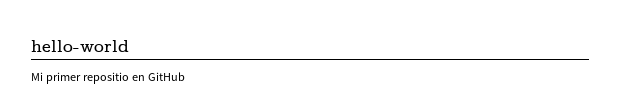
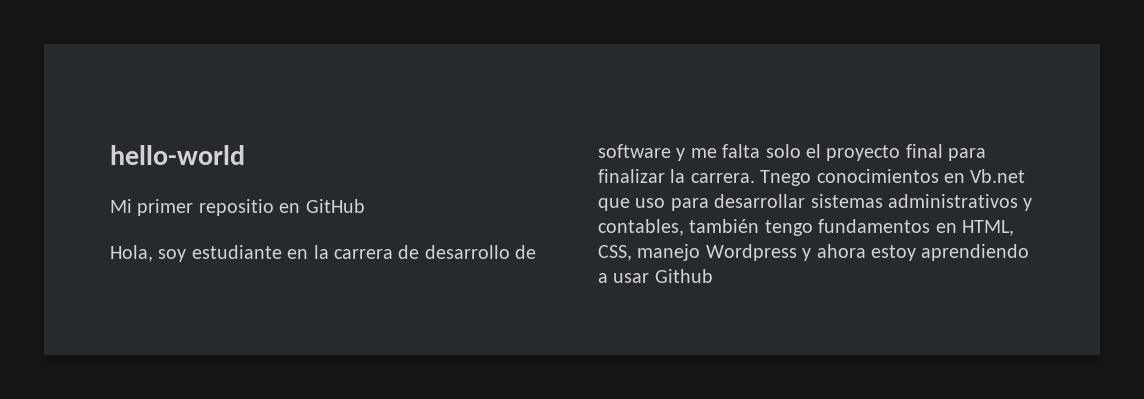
(185, 76) none -> [110,245,537,262] [598,144,987,161] [598,169,1026,186] [598,194,1033,211] [598,219,1014,236] [598,244,1030,261] [598,269,713,283] // Hola, soy estudiante en la carrera de desarrollo de software y me falta solo el proyecto final para finalizar la carrera. Tnego conocimientos en Vb.net que uso para desarrollar sistemas administrativos y contables, también tengo fundamentos en HTML, CSS, manejo Wordpress y ahora estoy aprendiendo a usar Github

